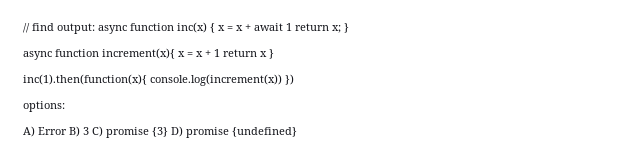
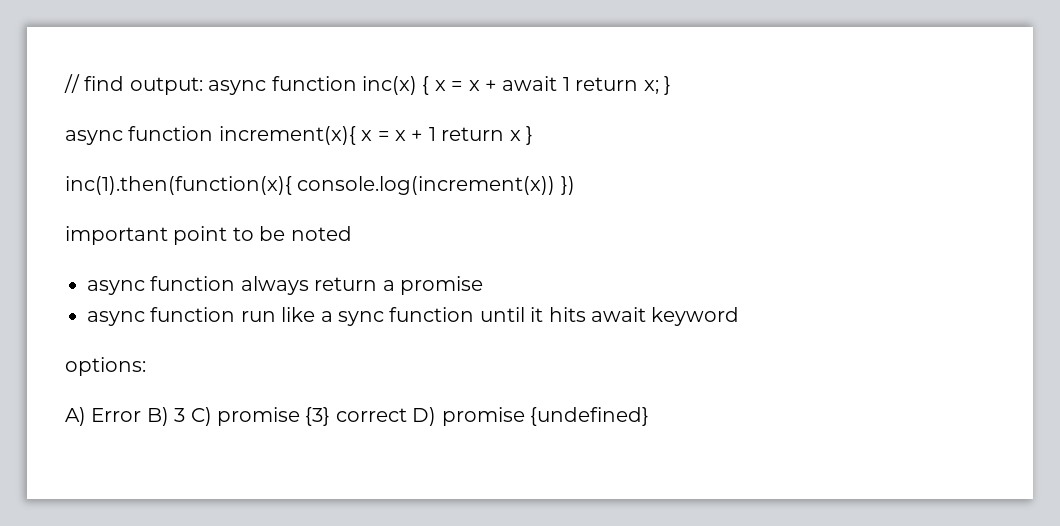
(294, 79) none -> [65,226,352,245] [87,276,483,295] [87,307,740,326] // important point to be noted // async function always return a promise // async function run like a sync function until it hits await keyword
(168, 132) none -> [335,408,407,422] correct

